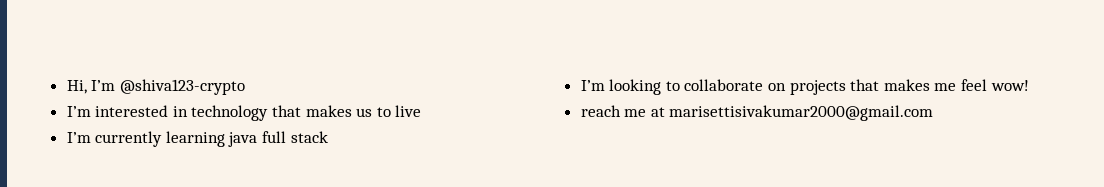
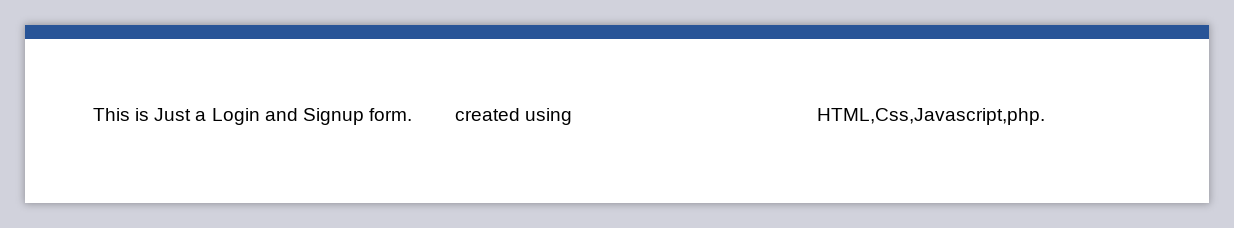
[66,79,245,95] [66,105,422,121] [66,131,328,147] [580,79,1029,95] [580,105,934,121] Hi, I’m @shiva123-crypto // I’m interested in technology that makes us to live // I’m currently learning java full stack // I’m looking to collaborate on projects that makes me feel wow! // reach me at marisettisivakumar2000@gmail.com -> [93,108,1045,125] This is Just a Login and Signup form. created using HTML,Css,Javascript,php.

